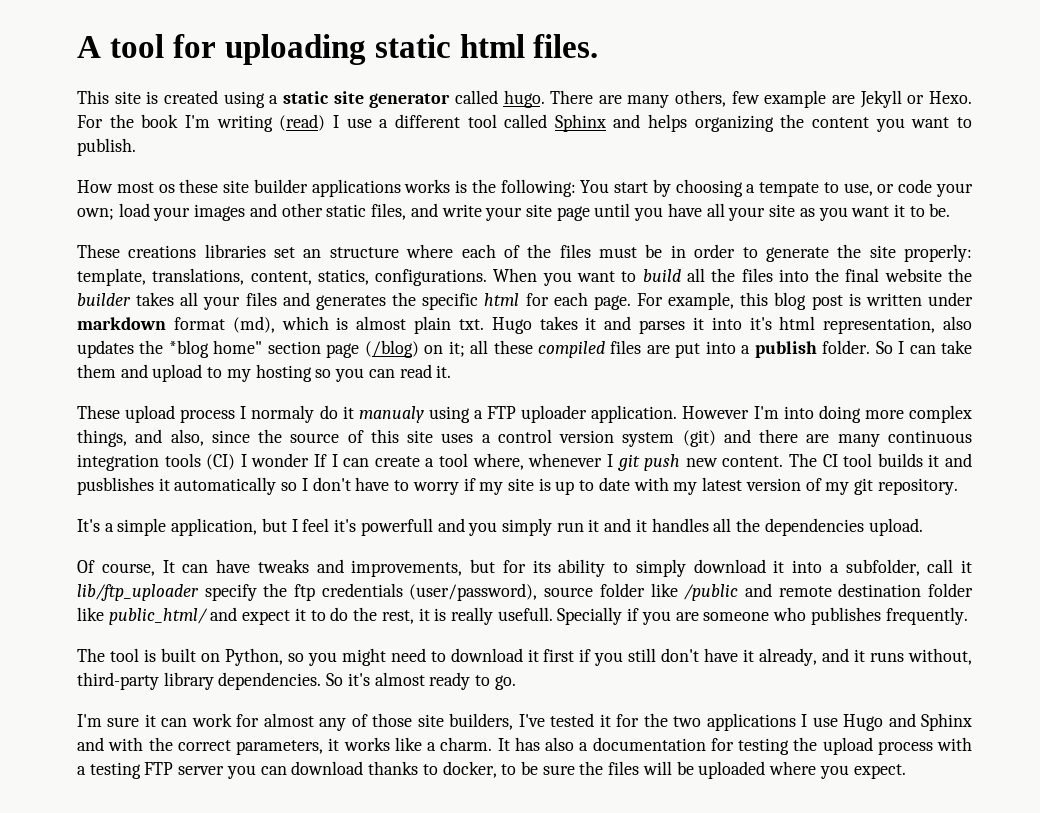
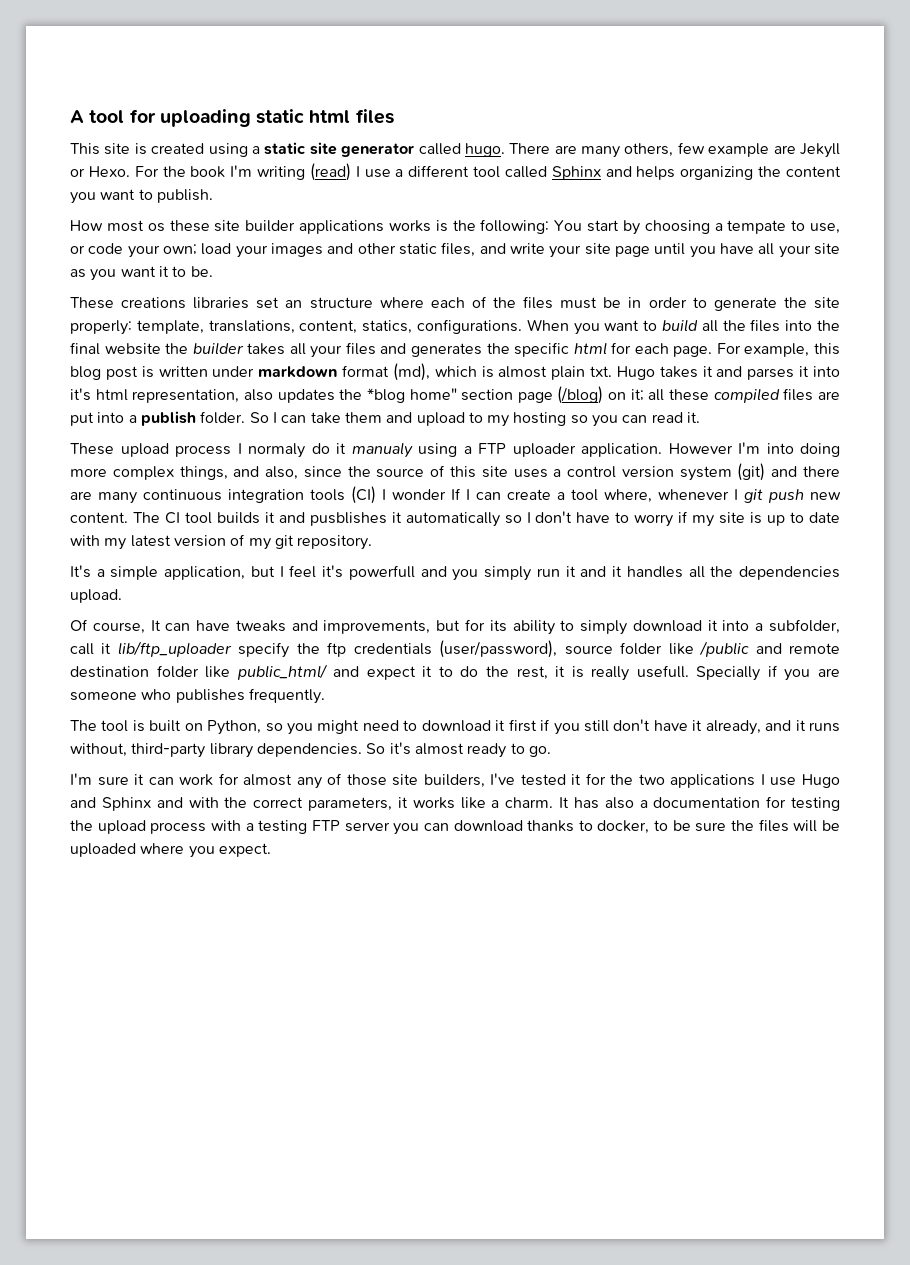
[533,34,599,58] files. -> [355,109,394,124] files

